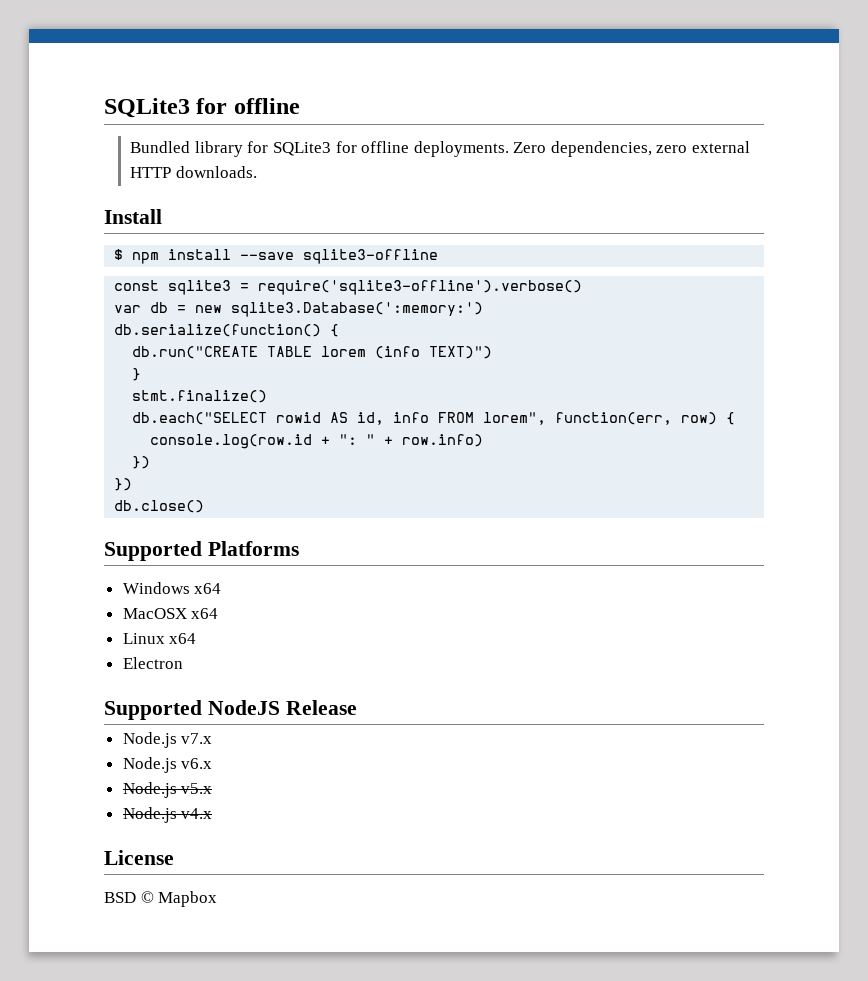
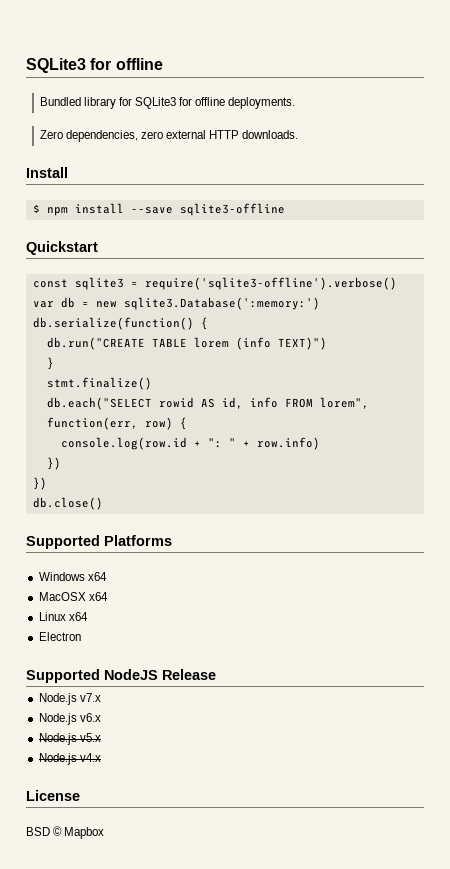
(509, 149) none -> (296, 103) //
(439, 256) none -> [26,241,98,255] // Quickstart

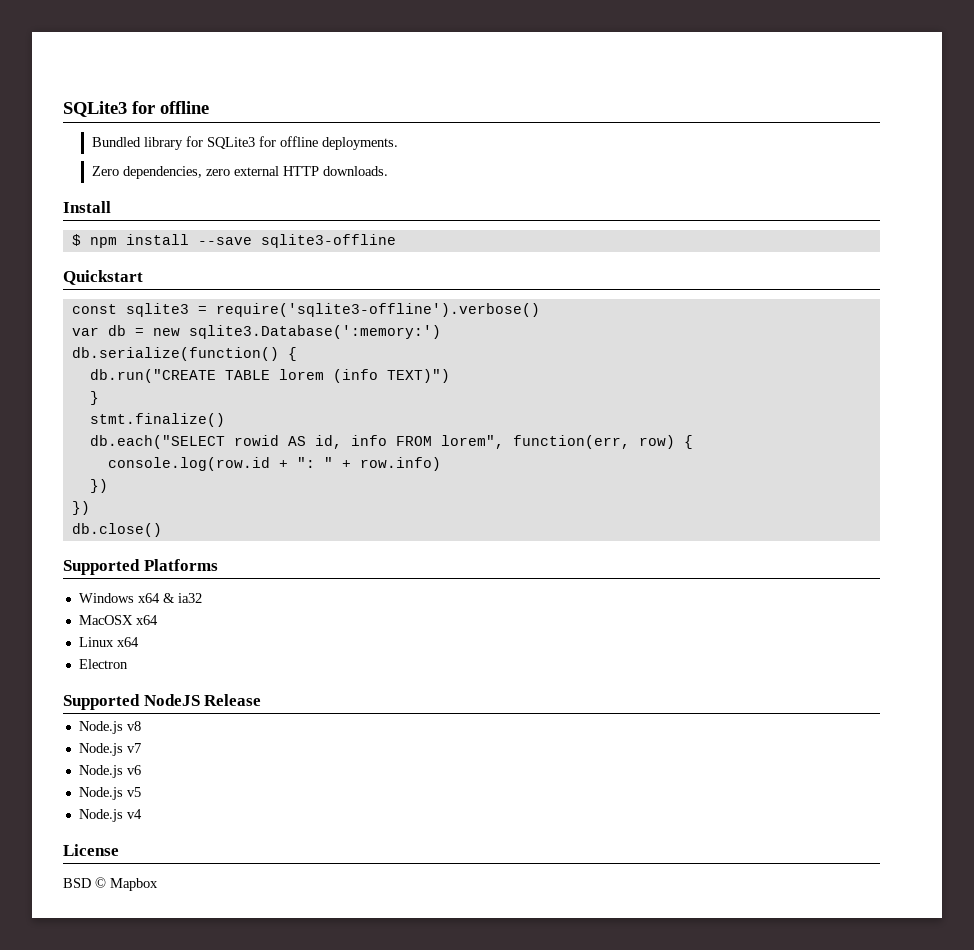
(107, 576) none -> [162,593,202,603] & ia32
[79,693,101,702] [38,713,101,725] [38,733,101,745] [38,753,101,765] v7.x // Node.js v6.x // Node.js v5.x // Node.js v4.x -> [126,721,141,731] [78,743,141,756] [78,765,141,778] [78,787,141,800] [78,809,142,822] v8 // Node.js v7 // Node.js v6 // Node.js v5 // Node.js v4

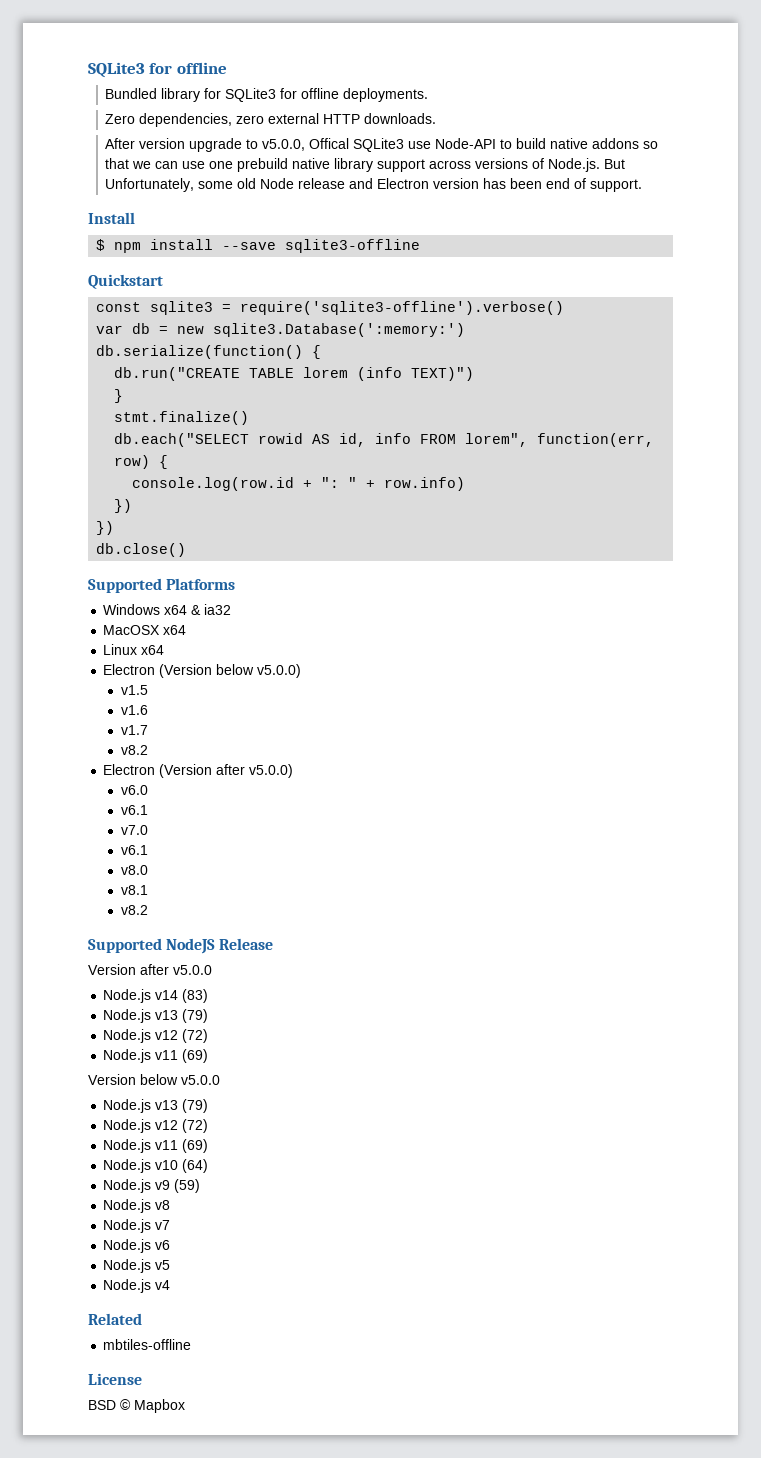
(388, 171) none -> [105,138,659,152] [105,158,626,172] [105,178,643,192] // After version upgrade to v5.0.0, Offical SQLite3 use Node-API to build native addons so that we can use one prebuild native library support across versions of Node.js. But Unfortunately, some old Node release and Electron version has been end of support.
[63,694,262,710] // Supported NodeJS Release -> [159,664,302,678] [120,685,148,695] [120,705,148,715] [120,725,148,735] [120,745,148,755] [103,764,294,778] [120,785,148,795] [120,805,148,815] [120,825,148,835] [120,845,148,855] [120,865,148,875] [120,885,148,895] [120,905,148,915] [88,938,274,954] [88,964,212,975] [103,989,209,1003] [103,1009,209,1023] [103,1029,209,1043] [103,1049,209,1063] [88,1074,220,1085] [103,1099,209,1113] [103,1119,209,1133] [103,1139,209,1153] [103,1159,209,1173] [103,1179,201,1193] (Version below v5.0.0) // v1.5 // v1.6 // v1.7 // v8.2 // Electron (Version after v5.0.0) // v6.0 // v6.1 // v7.0 // v6.1 // v8.0 // v8.1 // v8.2 // Supported NodeJS Release // Version after v5.0.0 // Node.js v14 (83) // Node.js v13 (79) // Node.js v12 (72) // Node.js v11 (69) // Version below v5.0.0 // Node.js v13 (79) // Node.js v12 (72) // Node.js v11 (69) // Node.js v10 (64) // Node.js v9 (59)
(142, 814) none -> [88,1313,142,1325] [103,1339,192,1350] // Related // mbtiles-offline

